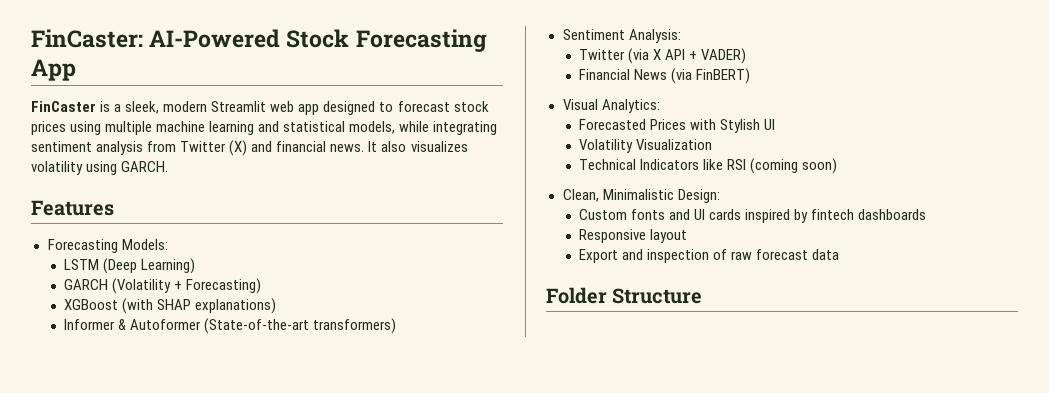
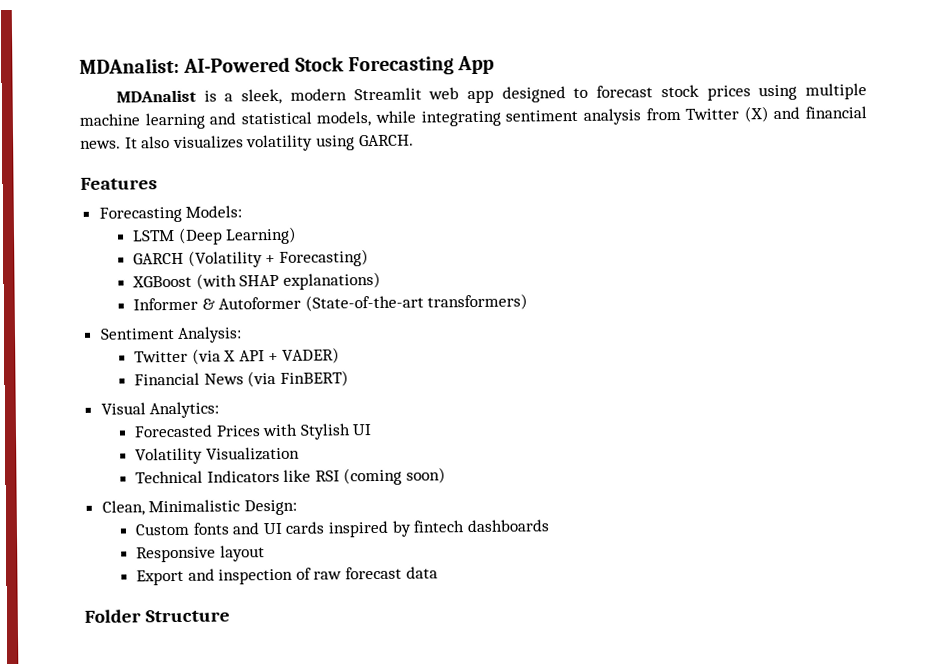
[31,29,143,48] FinCaster: -> [79,57,180,74] MDAnalist:
[31,101,96,112] FinCaster -> [115,89,197,103] MDAnalist

